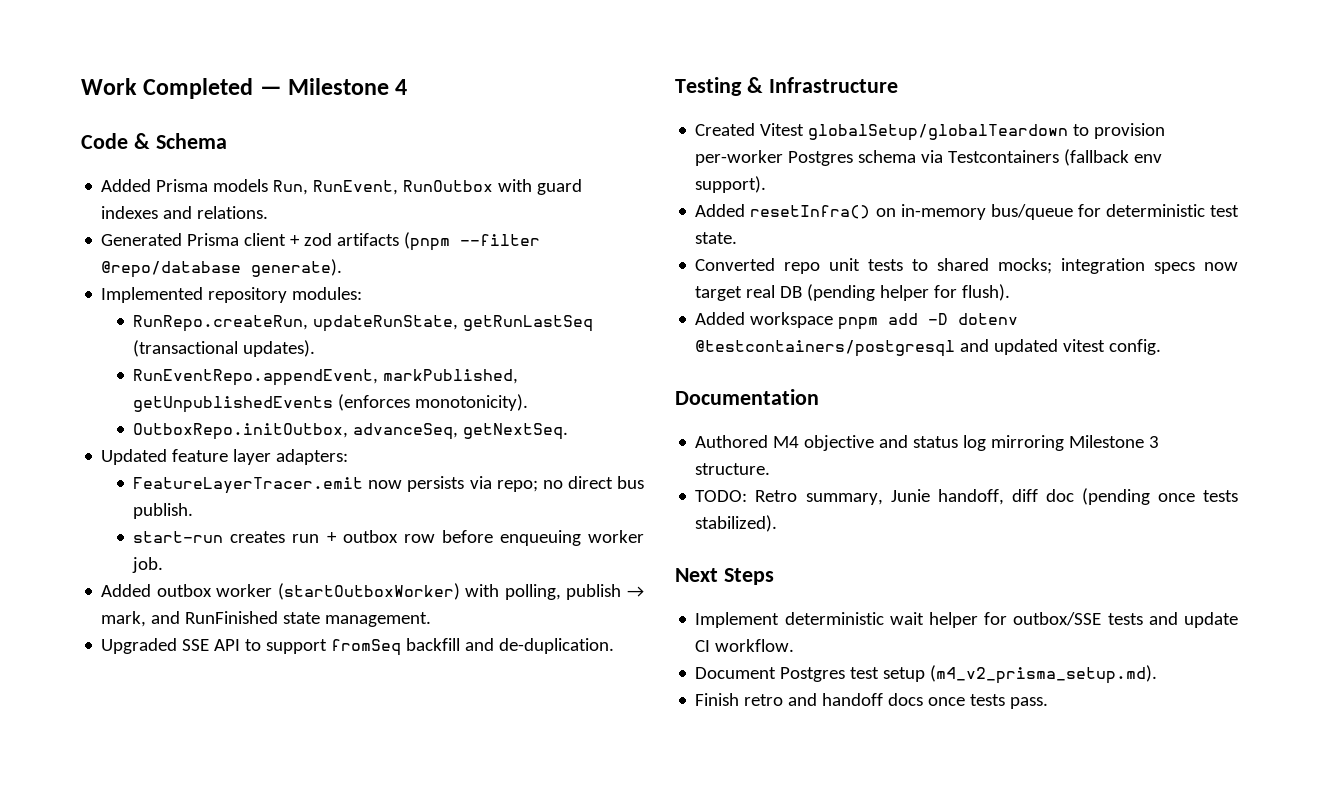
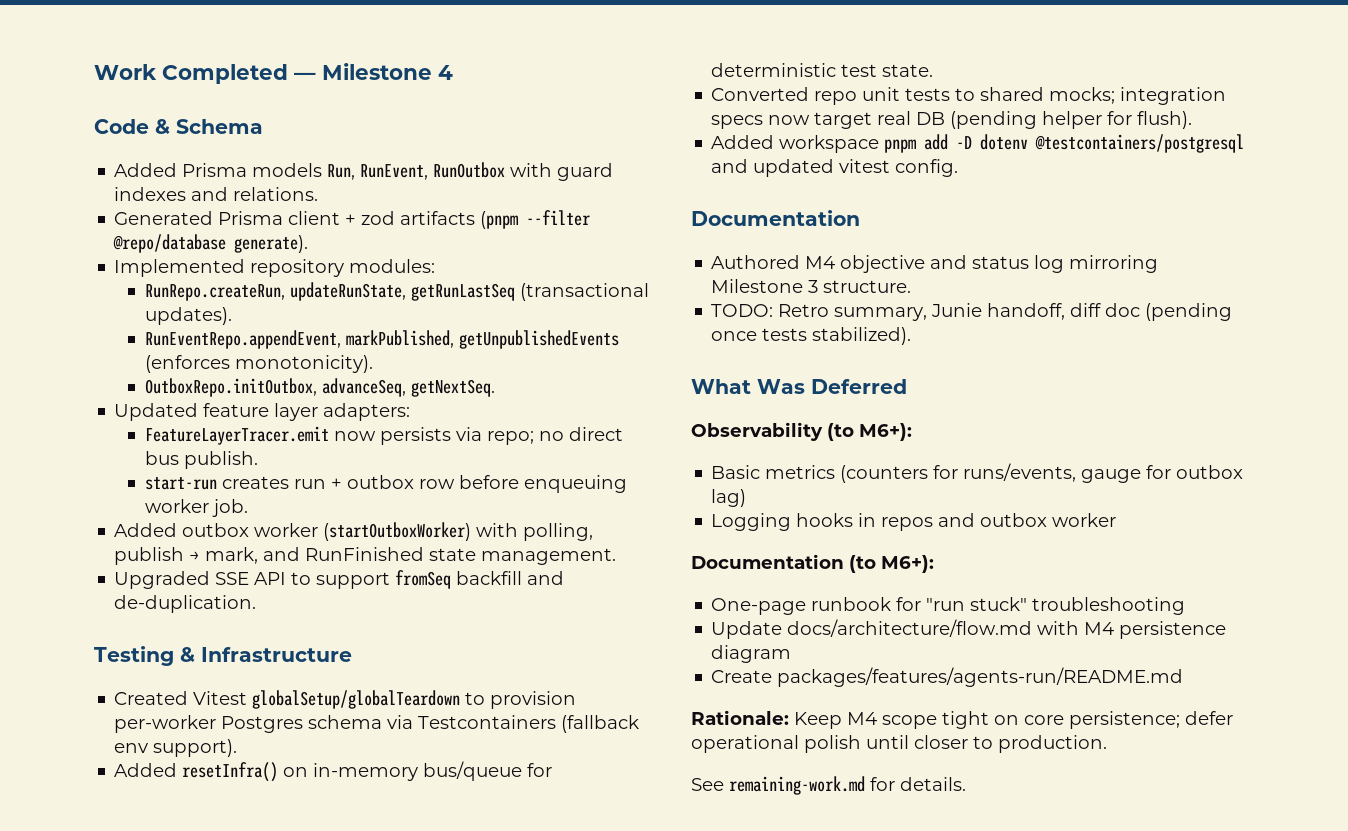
[675,568,774,585] [695,612,1238,628] [695,639,795,652] [695,665,1158,684] [695,693,1049,709] Next Steps // Implement deterministic wait helper for outbox/SSE tests and update CI workflow. // Document Postgres test setup (m4_v2_prisma_setup.md). // Finish retro and handoff docs once tests pass. -> [691,379,907,394] [691,422,912,441] [711,463,1244,483] [711,489,747,507] [711,513,1117,531] [691,554,934,573] [711,597,1186,615] [711,619,1227,639] [711,645,792,663] [711,667,1184,687] [691,710,1233,729] [691,735,1107,753] [691,776,966,795] What Was Deferred // Observability (to M6+): // Basic metrics (counters for runs/events, gauge for outbox lag) // Logging hooks in repos and outbox worker // Documentation (to M6+): // One-page runbook for "run stuck" troubleshooting // Update docs/architecture/flow.md with M4 persistence diagram // Create packages/features/agents-run/README.md // Rationale: Keep M4 scope tight on core persistence; defer operational polish until closer to production. // See remaining-work.md for details.

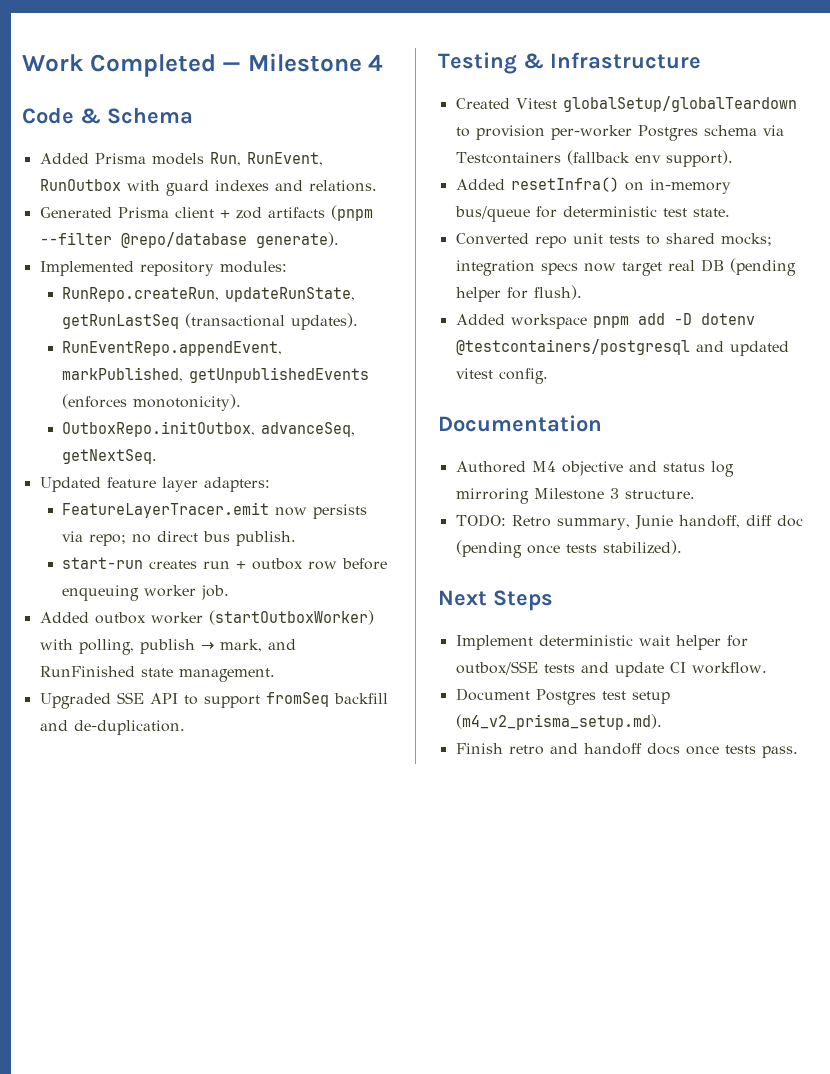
[691,379,907,394] [691,422,912,441] [711,463,1244,483] [711,489,747,507] [711,513,1117,531] [691,554,934,573] [711,597,1186,615] [711,619,1227,639] [711,645,792,663] [711,667,1184,687] [691,710,1233,729] [691,735,1107,753] [691,776,966,795] What Was Deferred // Observability (to M6+): // Basic metrics (counters for runs/events, gauge for outbox lag) // Logging hooks in repos and outbox worker // Documentation (to M6+): // One-page runbook for "run stuck" troubleshooting // Update docs/architecture/flow.md with M4 persistence diagram // Create packages/features/agents-run/README.md // Rationale: Keep M4 scope tight on core persistence; defer operational polish until closer to production. // See remaining-work.md for details. -> [438,590,553,611] [455,635,748,650] [455,661,767,677] [455,688,670,705] [455,714,662,730] [455,743,798,758] Next Steps // Implement deterministic wait helper for outbox/SSE tests and update CI workflow. // Document Postgres test setup (m4_v2_prisma_setup.md). // Finish retro and handoff docs once tests pass.

